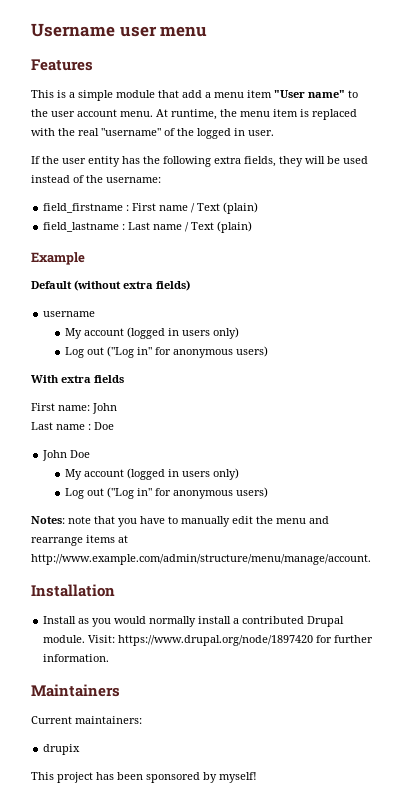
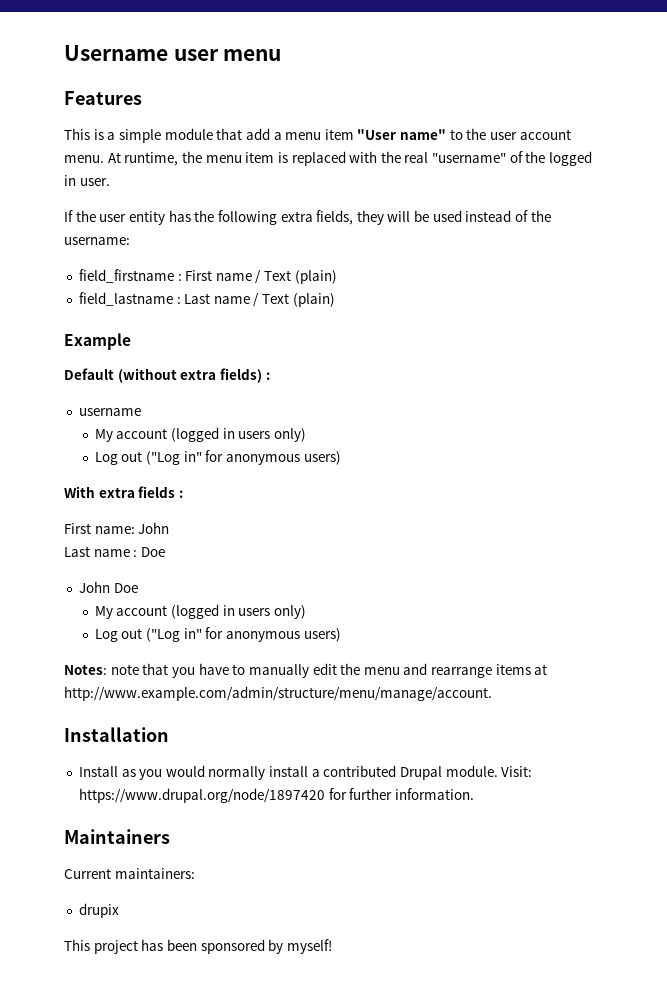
(190, 285) none -> [265,372,270,380] :
(124, 379) none -> [178,490,183,498] :

